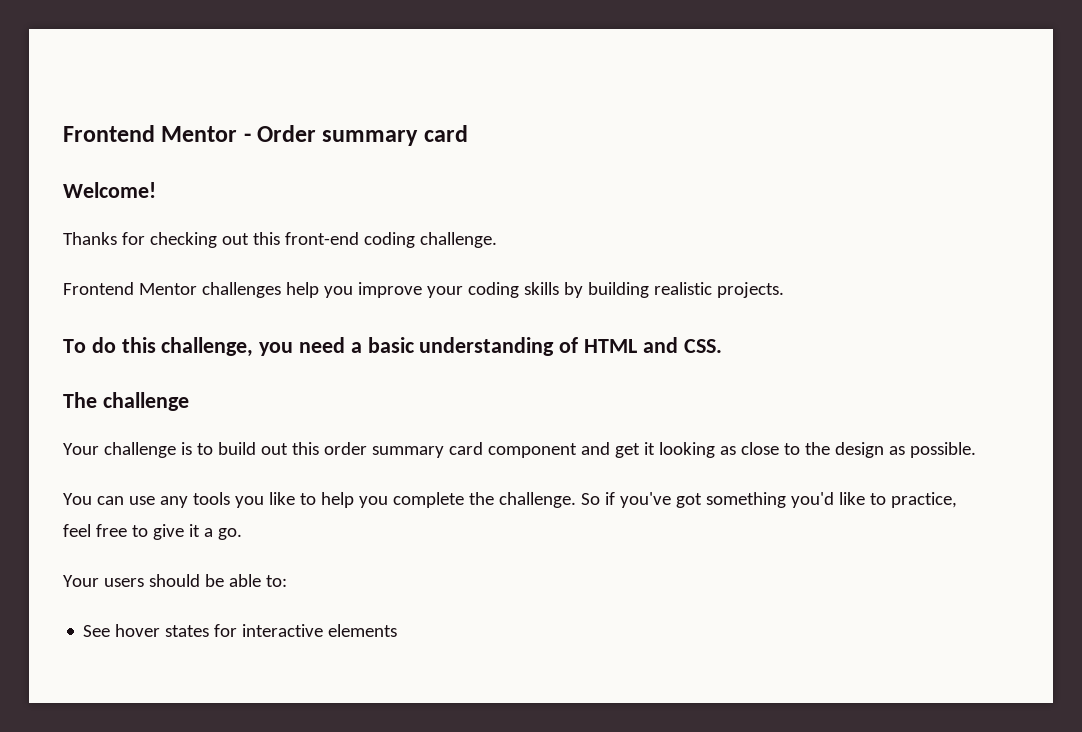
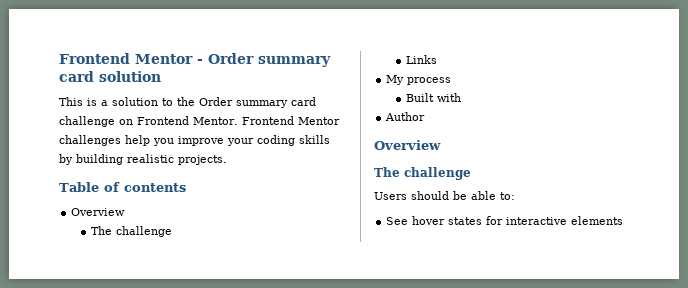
[63,182,156,198] [63,232,497,248] // Welcome! // Thanks for checking out this front-end coding challenge. // -> [99,71,161,82] [59,97,316,108] [59,116,238,127] solution // This is a solution to the Order summary card challenge on Frontend Mentor.
[63,337,722,357] [63,392,189,411] [63,442,976,458] [63,492,957,508] [63,524,242,540] [63,575,144,587] To do this challenge, you need a basic understanding of HTML and CSS. // The challenge // Your challenge is to build out this order summary card component and get it looking as close to the design as possible. // You can use any tools you like to help you complete the challenge. So if you've got something you'd like to practice, feel free to give it a go. // Your users -> [59,182,186,192] [71,208,126,216] [91,226,173,237] [406,55,438,64] [386,75,452,85] [406,93,462,102] [385,112,426,121] [374,140,441,150] [374,167,471,180] [374,192,407,200] Table of contents // Overview // The challenge // Links // My process // Built with // Author // Overview // The challenge // Users

